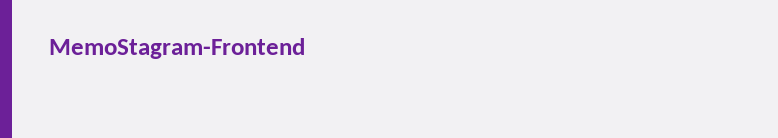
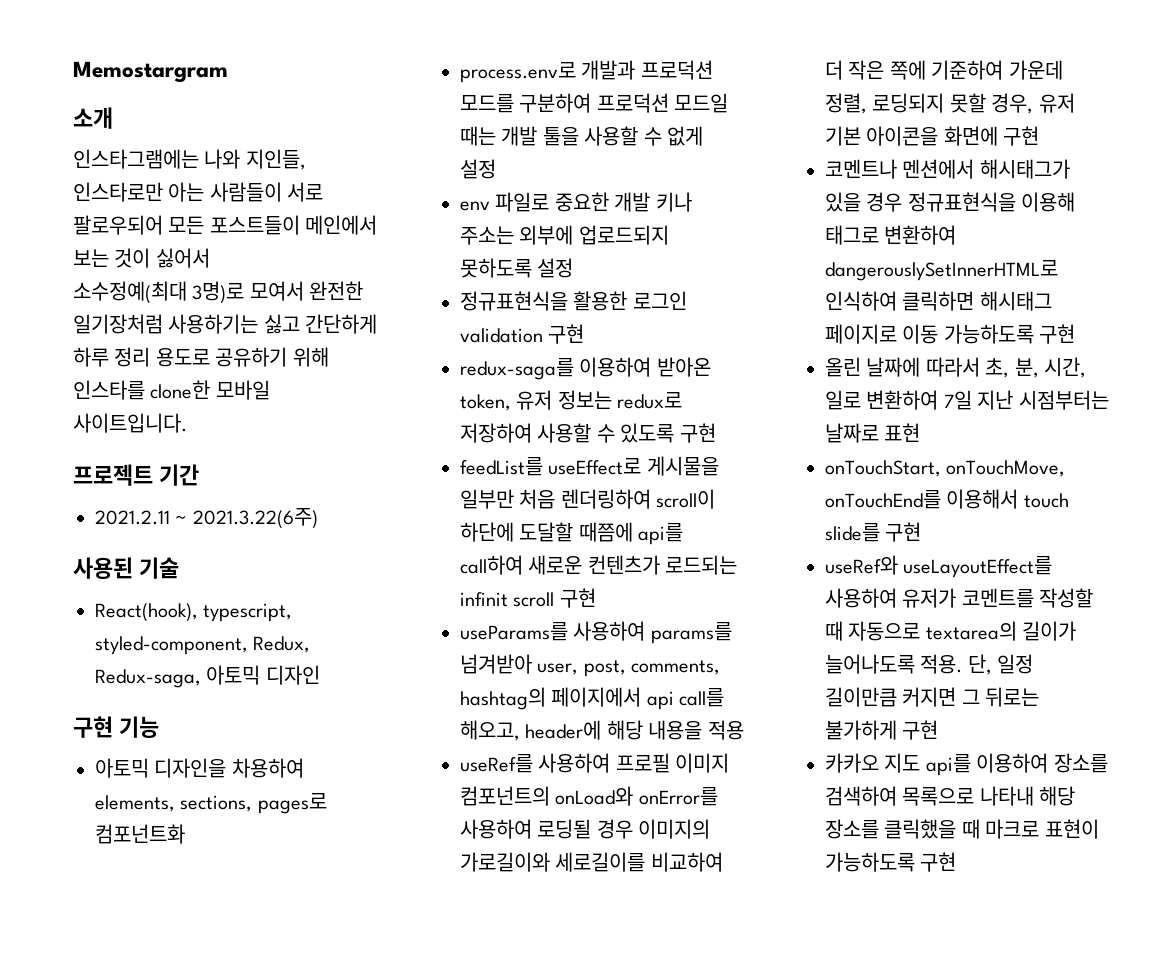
[49,38,305,59] MemoStagram-Frontend -> [73,61,228,83] [73,107,113,129] [73,149,306,170] [73,182,324,202] [73,215,378,235] [73,248,210,268] [73,281,364,304] [73,314,378,334] [73,347,329,367] [73,380,270,400] [73,413,187,433] [73,464,199,486] [95,508,318,529] [73,557,179,579] [95,603,293,622] [95,636,311,655] [95,665,320,688] [73,716,159,738] [95,758,304,778] [95,793,327,814] [95,824,185,844] [460,60,713,83] [460,93,729,113] [460,126,703,146] [460,159,496,179] [460,192,692,212] [460,225,669,245] [460,258,574,278] [460,291,687,311] [460,324,585,344] [460,357,711,380] [460,390,683,411] [460,423,716,443] [460,456,719,476] [460,489,716,509] [460,522,684,545] [460,555,738,575] [460,588,596,608] [460,621,732,644] [460,654,721,677] [460,687,725,710] [460,720,744,741] [460,753,730,773] [460,786,718,806] [460,819,711,839] [460,852,723,872] [825,60,1063,80] [825,93,1075,114] [825,126,1040,146] [825,159,1070,179] [825,192,1076,212] [825,225,957,245] [825,260,1058,281] [825,291,1052,311] [825,324,1076,344] [825,357,1086,378] [825,390,1109,410] [825,423,921,443] [825,460,1066,477] [825,489,1069,509] [825,522,922,542] [825,555,1053,578] [825,588,1094,608] [825,621,1077,641] [825,654,1034,675] [825,687,1040,707] [825,720,939,740] [825,753,1108,776] [825,786,1076,806] [825,819,1099,839] [825,852,957,872] Memostargram // 소개 // 인스타그램에는 나와 지인들, 인스타로만 아는 사람들이 서로 팔로우되어 모든 포스트들이 메인에서 보는 것이 싫어서 // 소수정예(최대 3명)로 모여서 완전한 일기장처럼 사용하기는 싫고 간단하게 하루 정리 용도로 공유하기 위해 인스타를 clone한 모바일 사이트입니다. // 프로젝트 기간 // 2021.2.11 ~ 2021.3.22(6주) // 사용된 기술 // React(hook), typescript, styled-component, Redux, Redux-saga, 아토믹 디자인 // 구현 기능 // 아토믹 디자인을 차용하여 elements, sections, pages로 컴포넌트화 // process.env로 개발과 프로덕션 모드를 구분하여 프로덕션 모드일 때는 개발 툴을 사용할 수 없게 설정 // env 파일로 중요한 개발 키나 주소는 외부에 업로드되지 못하도록 설정 // 정규표현식을 활용한 로그인 validation 구현 // redux-saga를 이용하여 받아온 token, 유저 정보는 redux로 저장하여 사용할 수 있도록 구현 // feedList를 useEffect로 게시물을 일부만 처음 렌더링하여 scroll이 하단에 도달할 때쯤에 api를 call하여 새로운 컨텐츠가 로드되는 infinit scroll 구현 // useParams를 사용하여 params를 넘겨받아 user, post, comments, hashtag의 페이지에서 api call를 해오고, header에 해당 내용을 적용 // useRef를 사용하여 프로필 이미지 컴포넌트의 onLoad와 onError를 사용하여 로딩될 경우 이미지의 가로길이와 세로길이를 비교하여 더 작은 쪽에 기준하여 가운데 정렬, 로딩되지 못할 경우, 유저 기본 아이콘을 화면에 구현 // 코멘트나 멘션에서 해시태그가 있을 경우 정규표현식을 이용해 태그로 변환하여 dangerouslySetInnerHTML로 인식하여 클릭하면 해시태그 페이지로 이동 가능하도록 구현 // 올린 날짜에 따라서 초, 분, 시간, 일로 변환하여 7일 지난 시점부터는 날짜로 표현 // onTouchStart, onTouchMove, onTouchEnd를 이용해서 touch slide를 구현 // useRef와 useLayoutEffect를 사용하여 유저가 코멘트를 작성할 때 자동으로 textarea의 길이가 늘어나도록 적용. 단, 일정 길이만큼 커지면 그 뒤로는 불가하게 구현 // 카카오 지도 api를 이용하여 장소를 검색하여 목록으로 나타내 해당 장소를 클릭했을 때 마크로 표현이 가능하도록 구현

